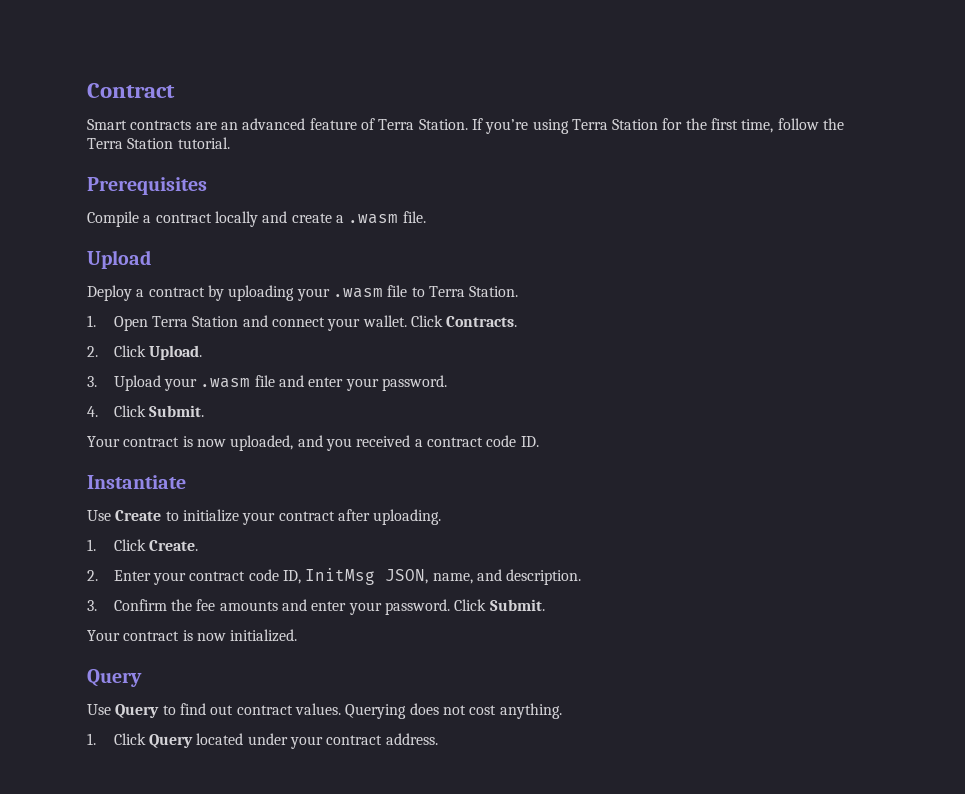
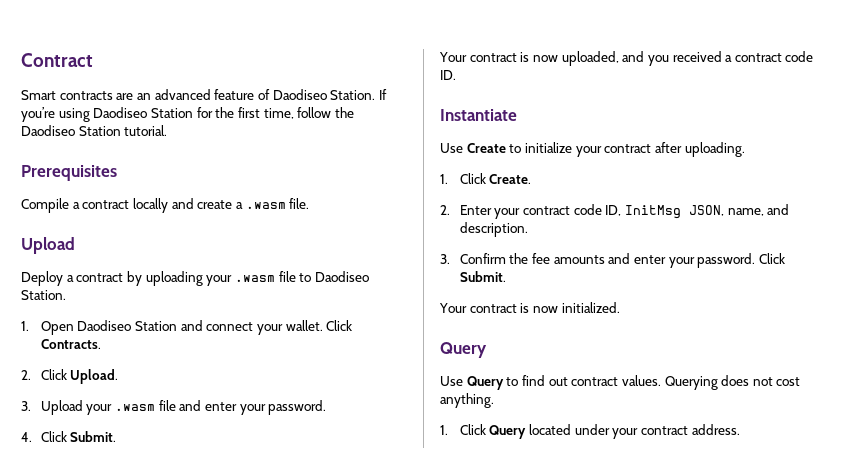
[378,119,415,130] Terra -> [272,89,327,100] Daodiseo
[571,119,608,130] Terra -> [93,107,148,118] Daodiseo
[87,138,123,149] Terra -> [21,125,75,136] Daodiseo
[428,286,465,297] Terra -> [314,271,369,282] Daodiseo
[151,316,188,327] Terra -> [77,320,132,331] Daodiseo

